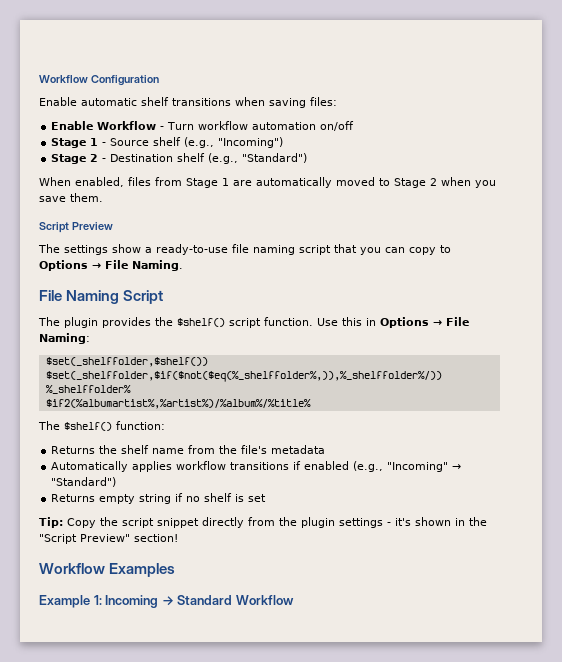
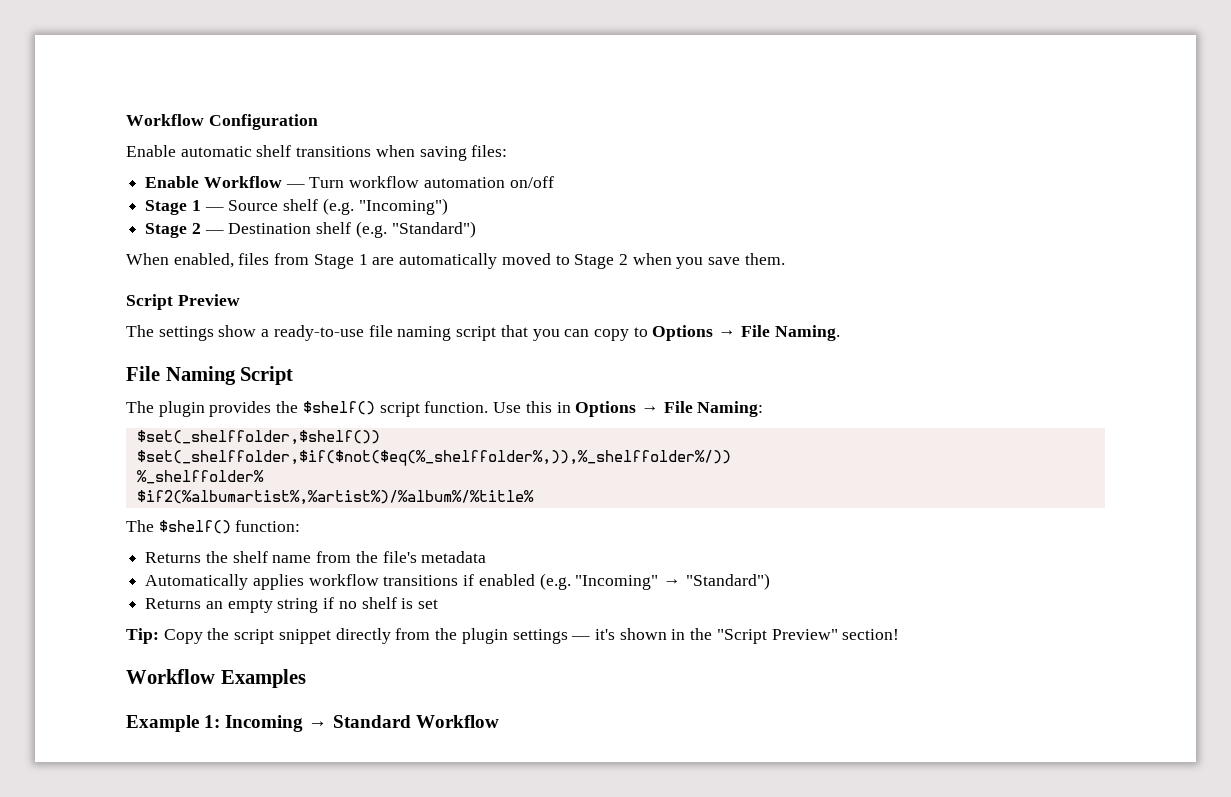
[160,126,165,130] - -> [285,184,305,188] —
[102,142,107,146] - -> [204,207,224,211] —
[184,137,215,148] (e.g., -> [322,198,354,215] (e.g.
[102,158,107,162] - -> [204,230,224,234] —
[208,153,239,164] (e.g., -> [355,221,387,238] (e.g.
[353,461,384,472] (e.g., -> [539,573,571,590] (e.g.
(96, 498) none -> [205,601,223,609] an
[387,522,391,526] - -> [571,636,591,640] —

